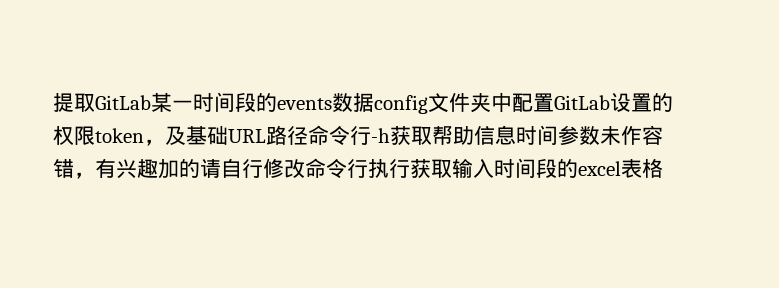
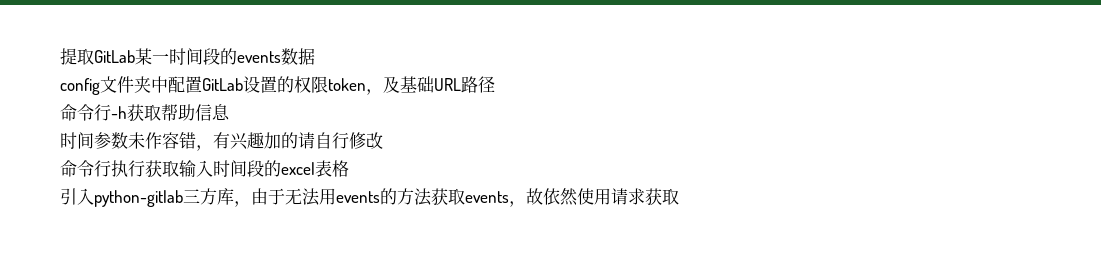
(374, 102) none -> (315, 56) //
(308, 135) none -> (495, 84) //
(516, 135) none -> (230, 112) //
(305, 168) none -> (383, 140) //
(663, 168) none -> [60,188,679,207] // 引入python-gitlab三方库，由于无法用events的方法获取events，故依然使用请求获取

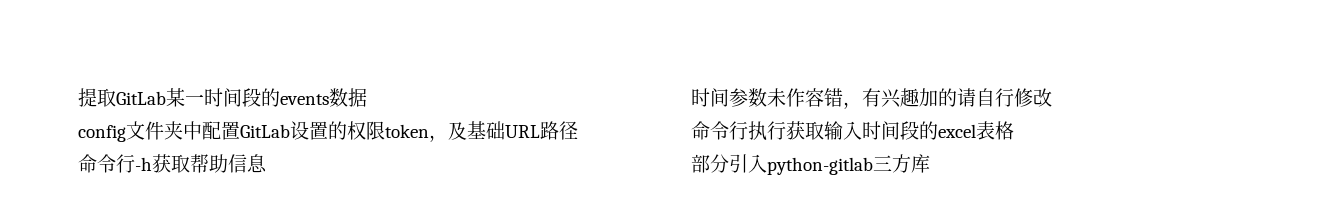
(349, 168) none -> [691,154,729,173] 部分
[234,188,679,207] ，由于无法用events的方法获取events，故依然使用请求获取 -> (930, 163) none

